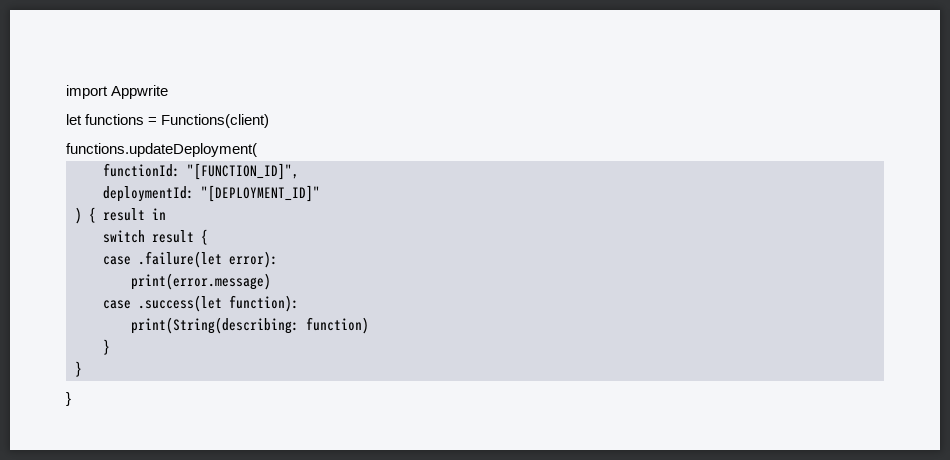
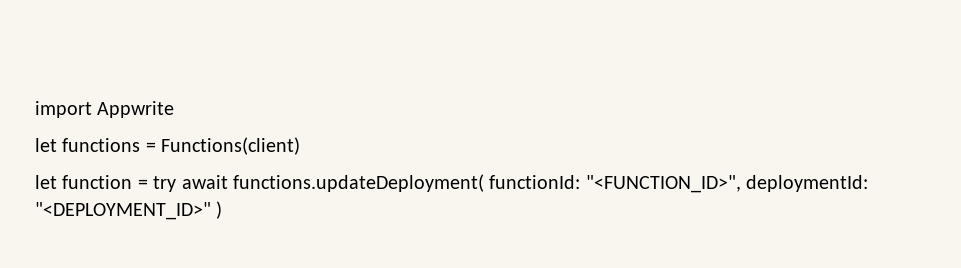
[66,143,257,157] [103,163,299,180] [103,185,320,202] [75,207,166,224] [103,229,208,245] [103,251,278,268] [131,273,271,290] [103,295,299,312] [131,317,369,334] [103,339,110,355] [75,361,82,377] [66,392,71,406] functions.updateDeployment( // functionId: "[FUNCTION_ID]", // deploymentId: "[DEPLOYMENT_ID]" // ) { result in // switch result { // case .failure(let error): // print(error.message) // case .success(let function): // print(String(describing: function) // } // } // } -> [35,174,869,193] [35,201,223,220] let function = try await functions.updateDeployment( functionId: "<FUNCTION_ID>", deploymentId: "<DEPLOYMENT_ID>" )

